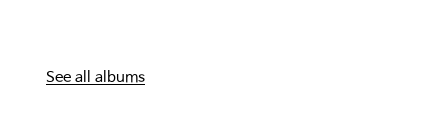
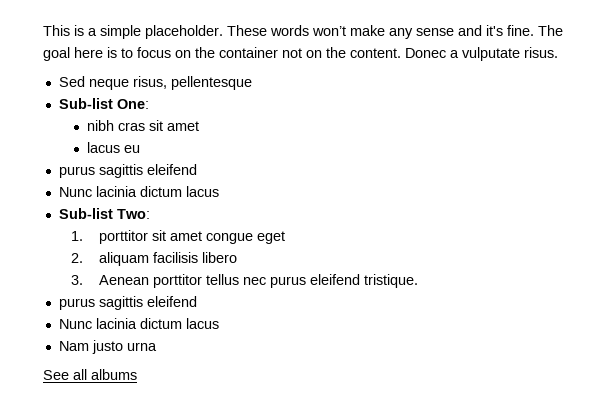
(46, 76) none -> [43,25,563,39] [43,47,558,61] [58,76,252,90] [58,98,149,109] [86,120,199,131] [86,142,140,153] [58,164,197,178] [58,186,219,197] [58,208,150,219] [70,230,285,244] [70,252,237,266] [70,274,418,288] [58,296,197,310] [58,318,219,329] [58,340,157,354] This is a simple placeholder. These words won’t make any sense and it's fine. The goal here is to focus on the container not on the content. Donec a vulputate risus. // Sed neque risus, pellentesque // Sub-list One: // nibh cras sit amet // lacus eu // purus sagittis eleifend // Nunc lacinia dictum lacus // Sub-list Two: // 1. porttitor sit amet congue eget // 2. aliquam facilisis libero // 3. Aenean porttitor tellus nec purus eleifend tristique. // purus sagittis eleifend // Nunc lacinia dictum lacus // Nam justo urna //

